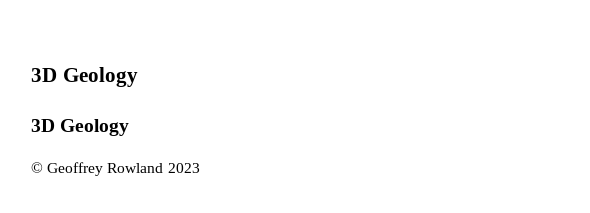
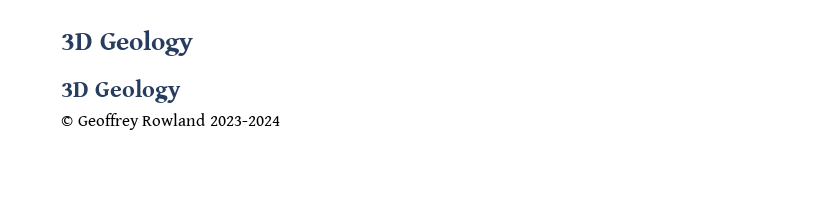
[167,163,200,173] 2023 -> [209,116,280,126] 2023-2024

